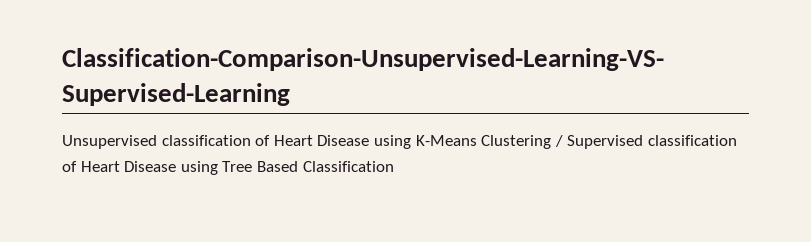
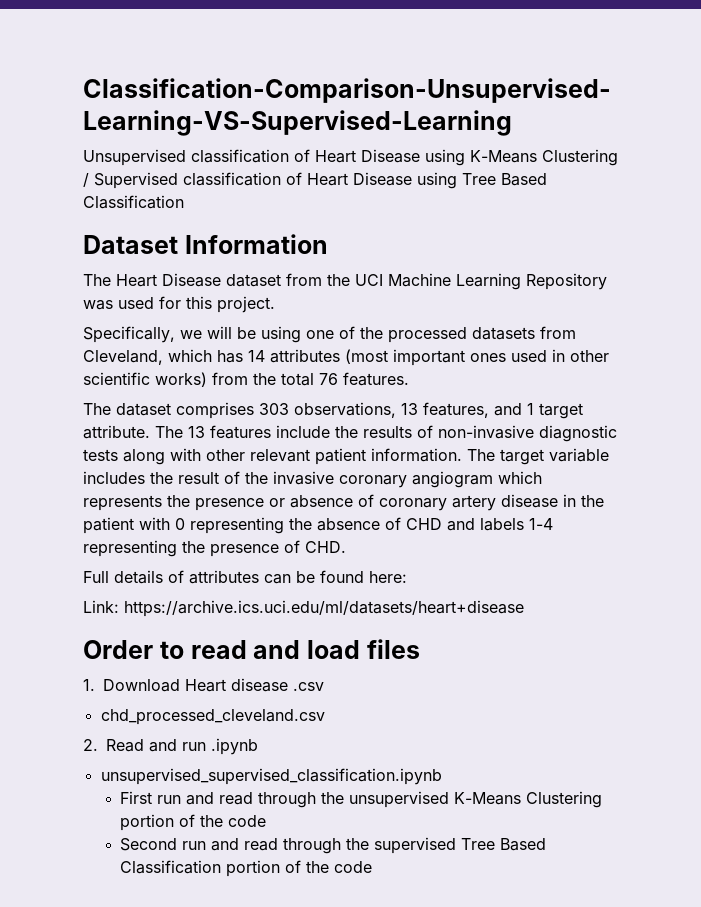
(394, 166) none -> [83,234,328,254] [83,273,607,290] [83,296,275,313] [83,326,576,343] [83,349,609,366] [83,372,409,387] [83,402,583,419] [83,425,617,442] [83,448,609,465] [83,471,542,488] [83,494,604,511] [83,517,553,534] [83,540,346,557] [83,570,407,584] [83,600,524,617] [83,639,420,659] [83,678,324,692] [100,709,325,725] [83,738,258,755] [100,768,442,785] [120,791,603,808] [120,814,267,831] [120,837,547,854] [120,860,373,877] // Dataset Information // The Heart Disease dataset from the UCI Machine Learning Repository was used for this project. // Specifically, we will be using one of the processed datasets from Cleveland, which has 14 attributes (most important ones used in other scientific works) from the total 76 features. // The dataset comprises 303 observations, 13 features, and 1 target attribute. The 13 features include the results of non-invasive diagnostic tests along with other relevant patient information. The target variable includes the result of the invasive coronary angiogram which represents the presence or absence of coronary artery disease in the patient with 0 representing the absence of CHD and labels 1-4 representing the presence of CHD. // Full details of attributes can be found here: // Link: https://archive.ics.uci.edu/ml/datasets/heart+disease // Order to read and load files // 1. Download Heart disease .csv // chd_processed_cleveland.csv // 2. Read and run .ipynb // unsupervised_supervised_classification.ipynb // First run and read through the unsupervised K-Means Clustering portion of the code // Second run and read through the supervised Tree Based Classification portion of the code

